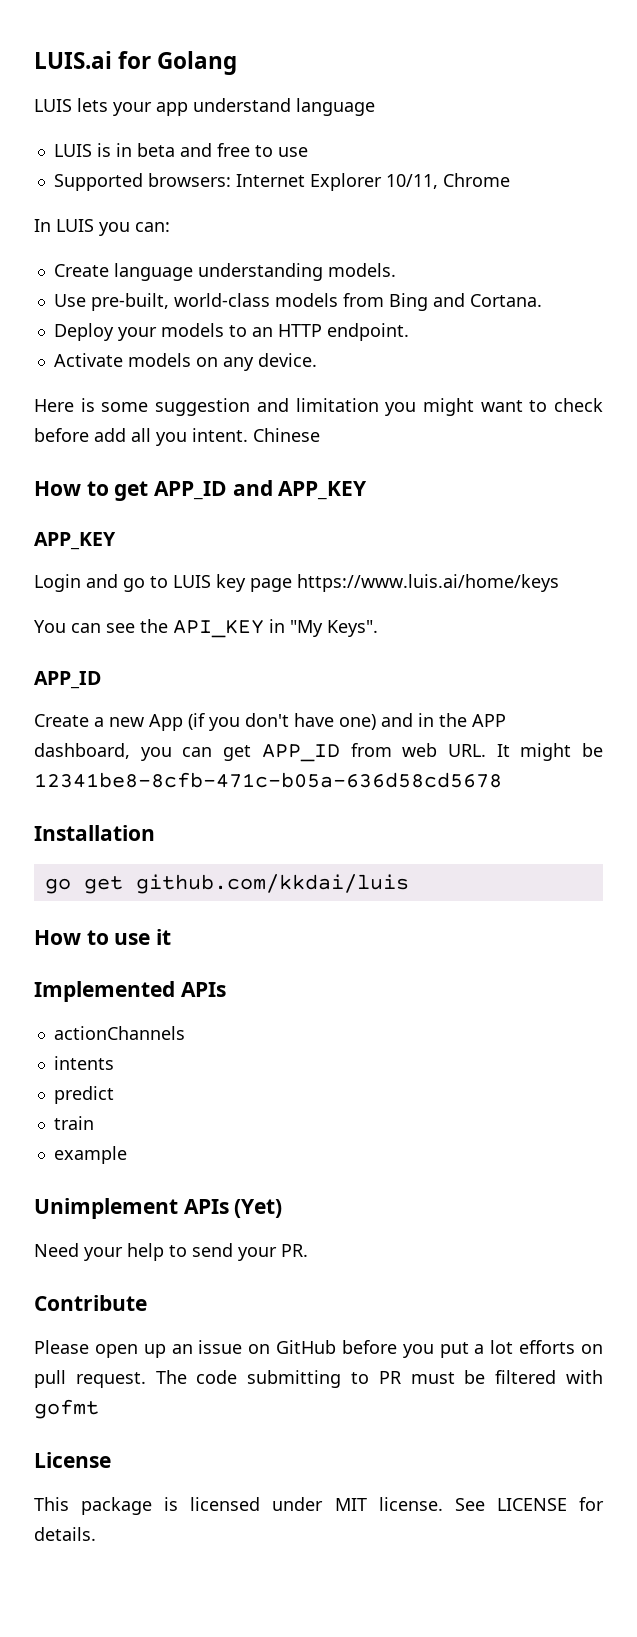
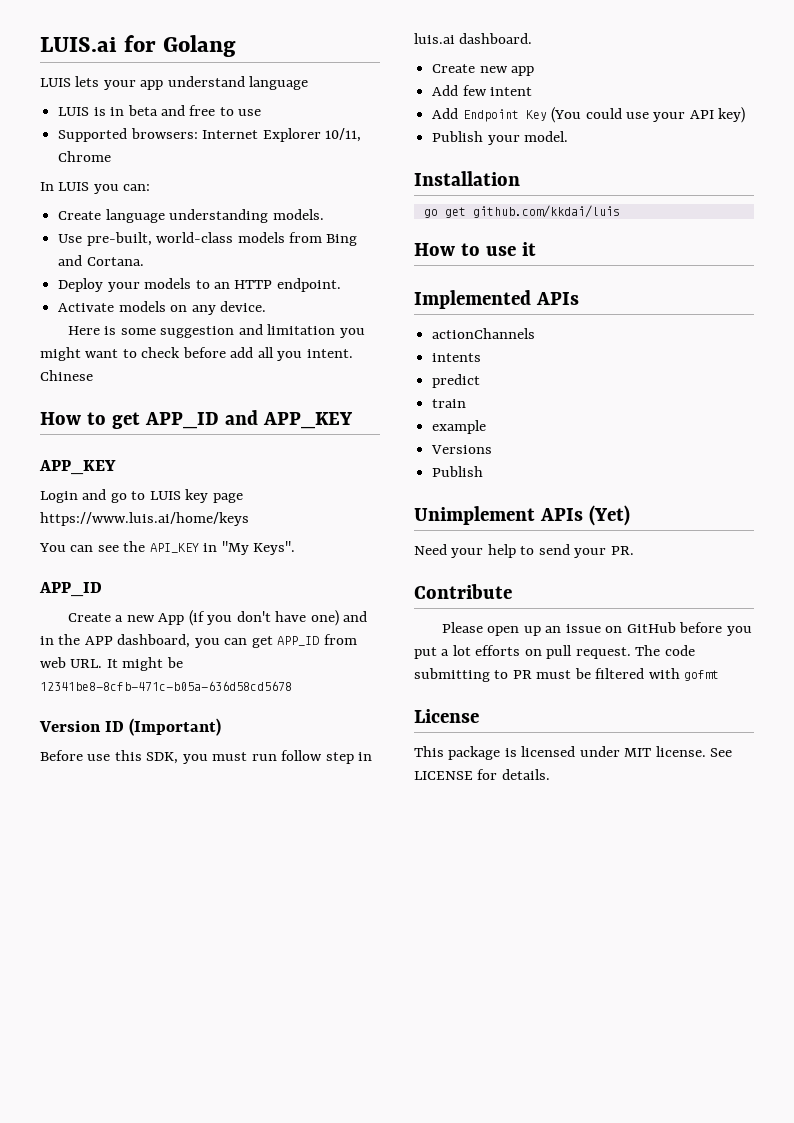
(502, 780) none -> [39,718,222,736] [40,750,373,764] [414,33,533,44] [432,64,535,76] [432,85,533,96] [432,107,746,123] [432,131,569,145] // Version ID (Important) // Before use this SDK, you must run follow step in luis.ai dashboard. // Create new app // Add few intent // Add Endpoint Key (You could use your API key) // Publish your model.
(127, 1155) none -> [431,445,493,454] [432,466,484,477] // Versions // Publish

